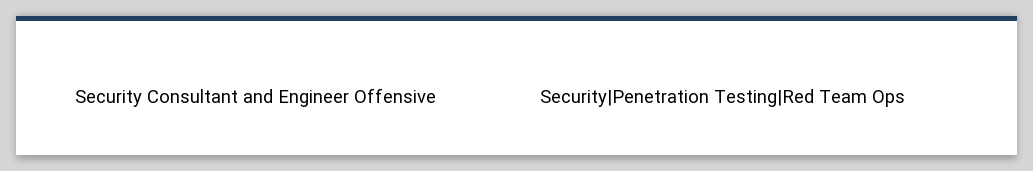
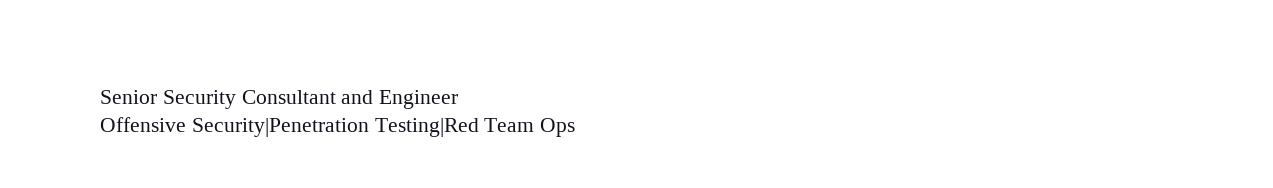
(75, 98) none -> [100,90,157,104] Senior
(349, 98) none -> (459, 99) //

